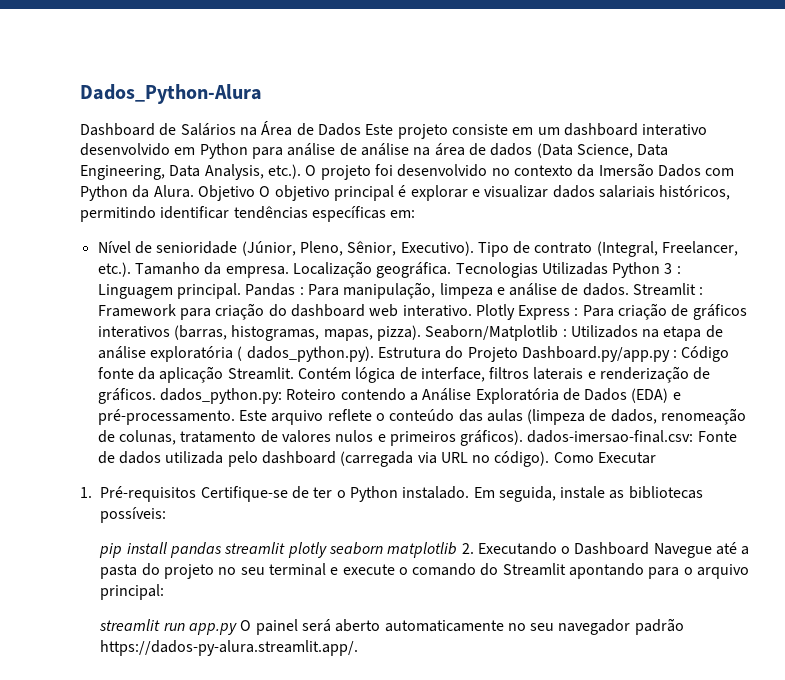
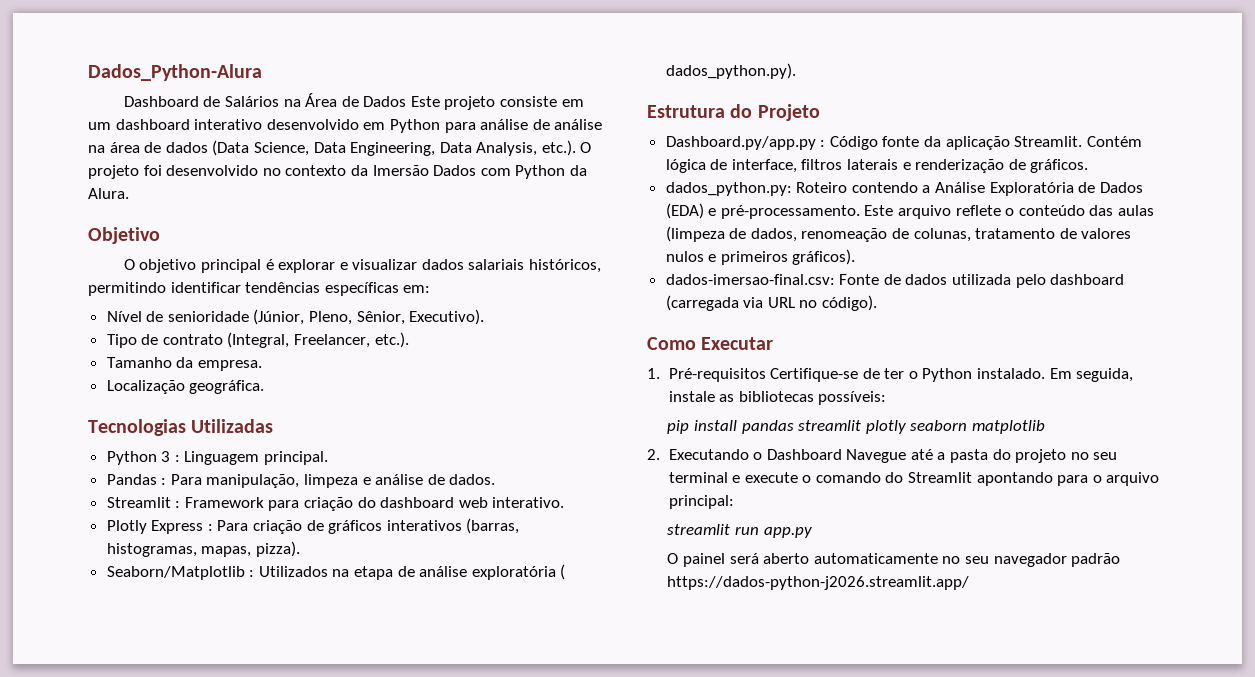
(194, 191) none -> (129, 193) //
(255, 193) none -> (160, 235) //
(474, 248) none -> (485, 317) //
(131, 269) none -> (409, 340) //
(289, 272) none -> (262, 365) //
(452, 270) none -> (265, 387) //
(608, 268) none -> (274, 426) //
(241, 291) none -> (329, 458) //
(629, 289) none -> (496, 479) //
(472, 311) none -> (565, 502) //
(421, 333) none -> (300, 549) //
(374, 354) none -> (796, 71) //
(518, 354) none -> (820, 112) //
(156, 396) none -> (1089, 166) //
(524, 438) none -> (856, 257) //
(550, 459) none -> (878, 303) //
(458, 550) none -> (1046, 427) //
(237, 629) none -> (812, 532) //
[100,640,359,656] https://dados-py-alura.streamlit.app/. -> [667,576,970,590] https://dados-python-j2026.streamlit.app/

